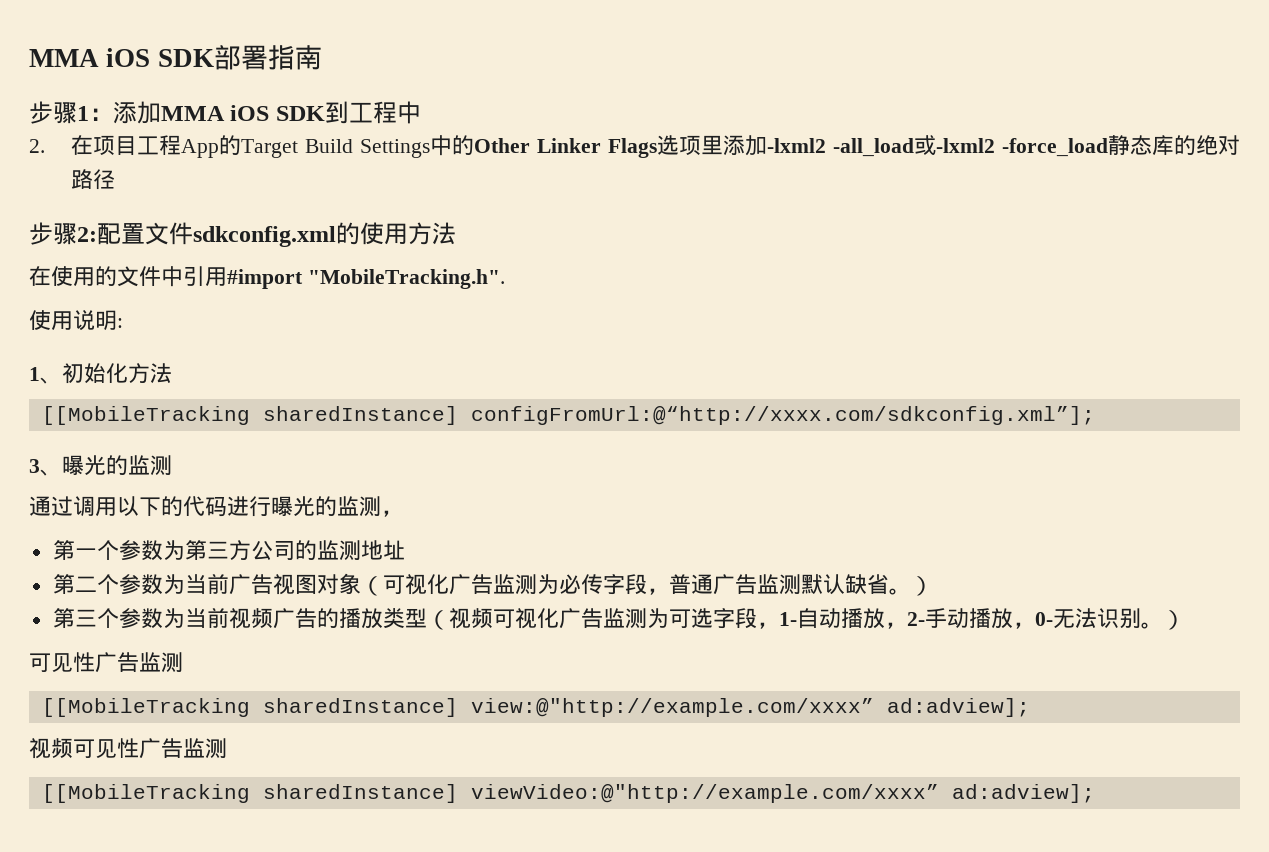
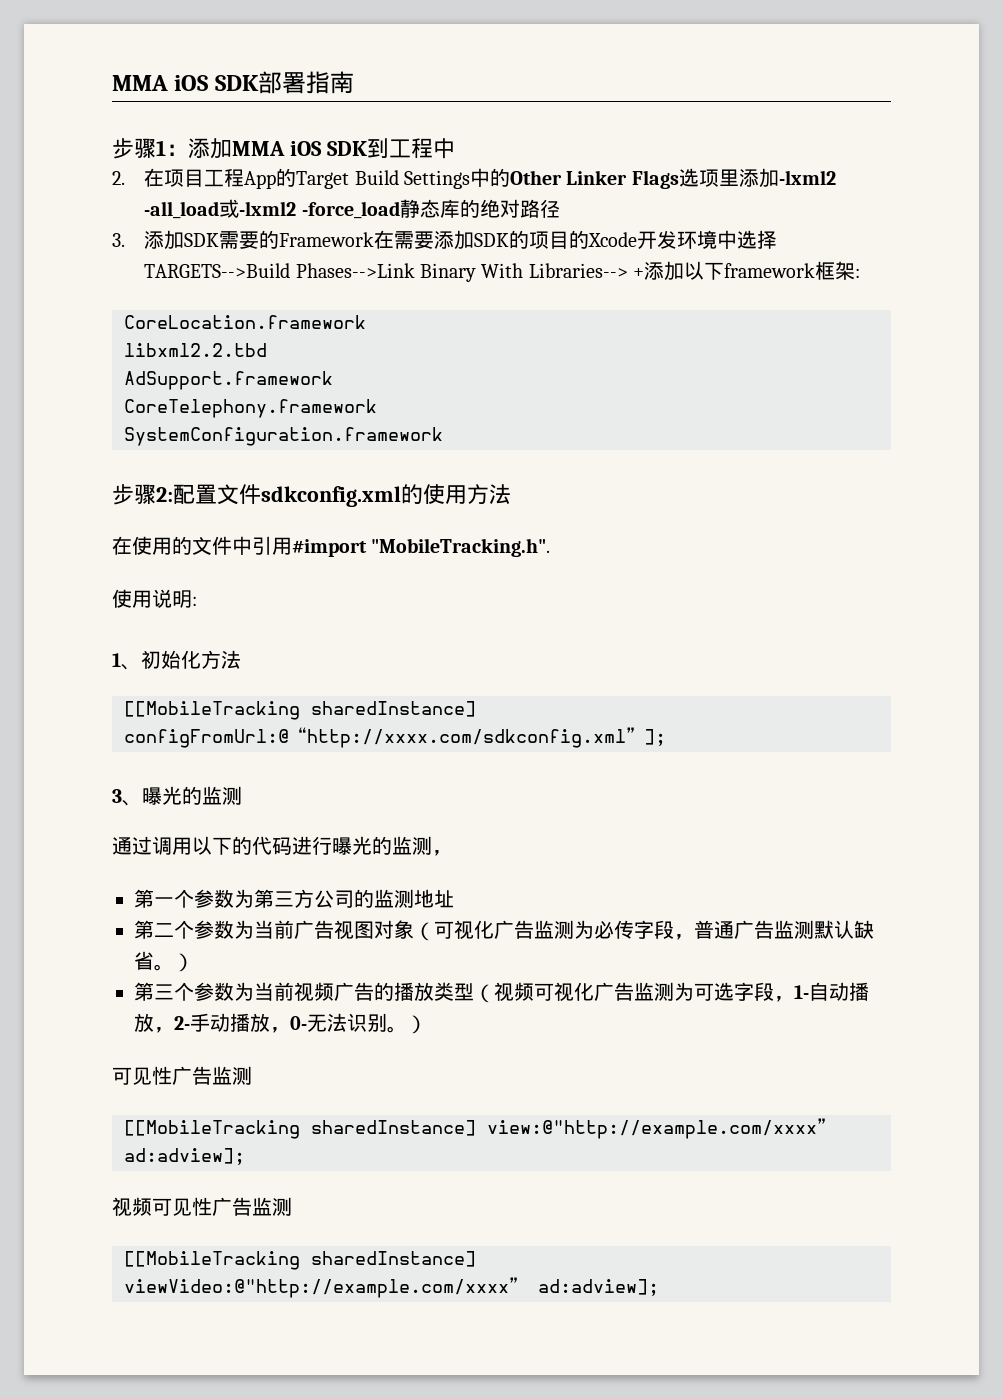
(116, 179) none -> [112,230,778,250] [144,261,861,282] [124,315,366,329] [124,343,267,357] [124,371,333,390] [124,399,377,418] [124,427,443,446] // 3.添加SDK需要的Framework在需要添加SDK的项目的Xcode开发环境中选择TARGETS-->Build Phases-->Link Binary With Libraries--> +添加以下framework框架: // CoreLocation.framework // libxml2.2.tbd // AdSupport.framework // CoreTelephony.framework // SystemConfiguration.framework

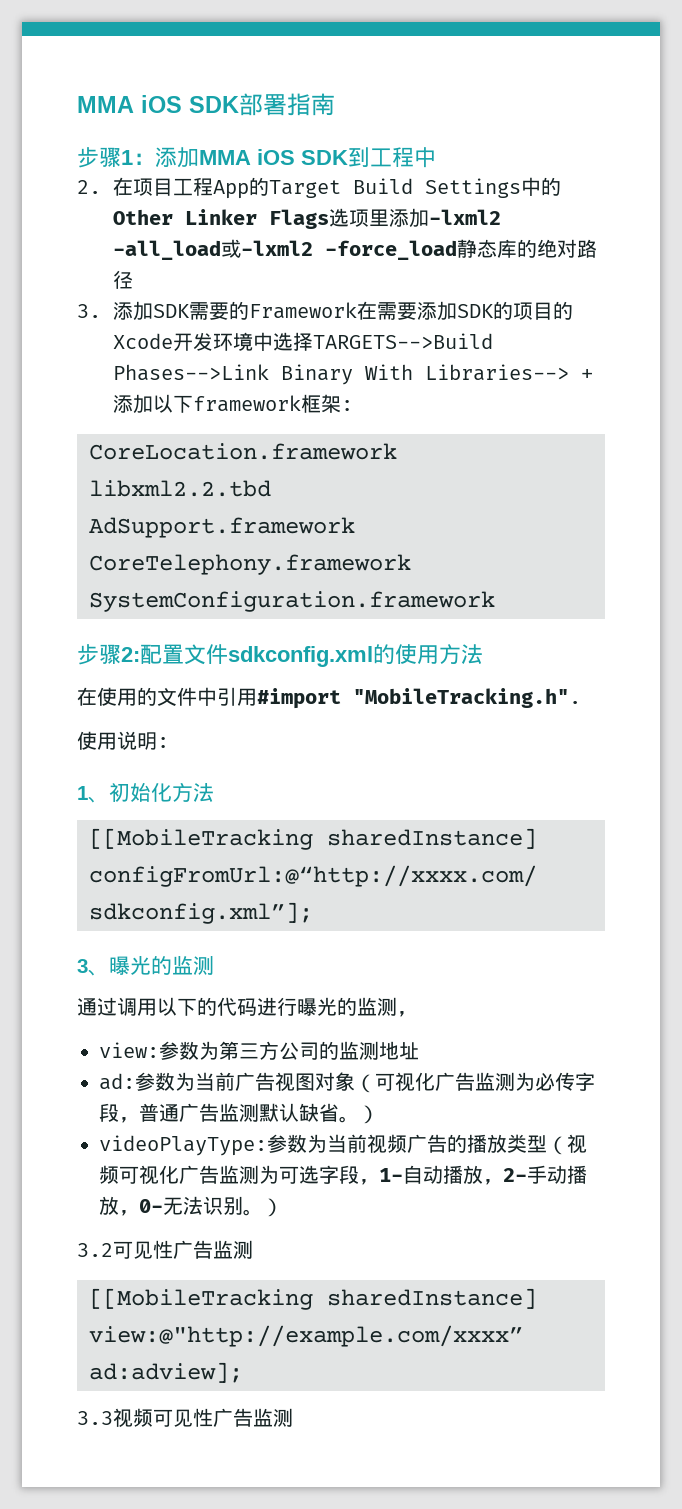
[134,889,194,908] 第一个 -> [99,1042,159,1058] view:
[134,920,194,939] 第二个 -> [99,1073,135,1090] ad:
[134,982,194,1001] 第三个 -> [99,1135,267,1156] videoPlayType:
(427, 1024) none -> [77,1243,113,1257] 3.2
(245, 1156) none -> [77,1411,113,1425] 3.3
[124,1251,476,1270] [124,1277,659,1298] // [[MobileTracking sharedInstance] viewVideo:@"http://example.com/xxxx” ad:adview]; -> (293, 1417) none

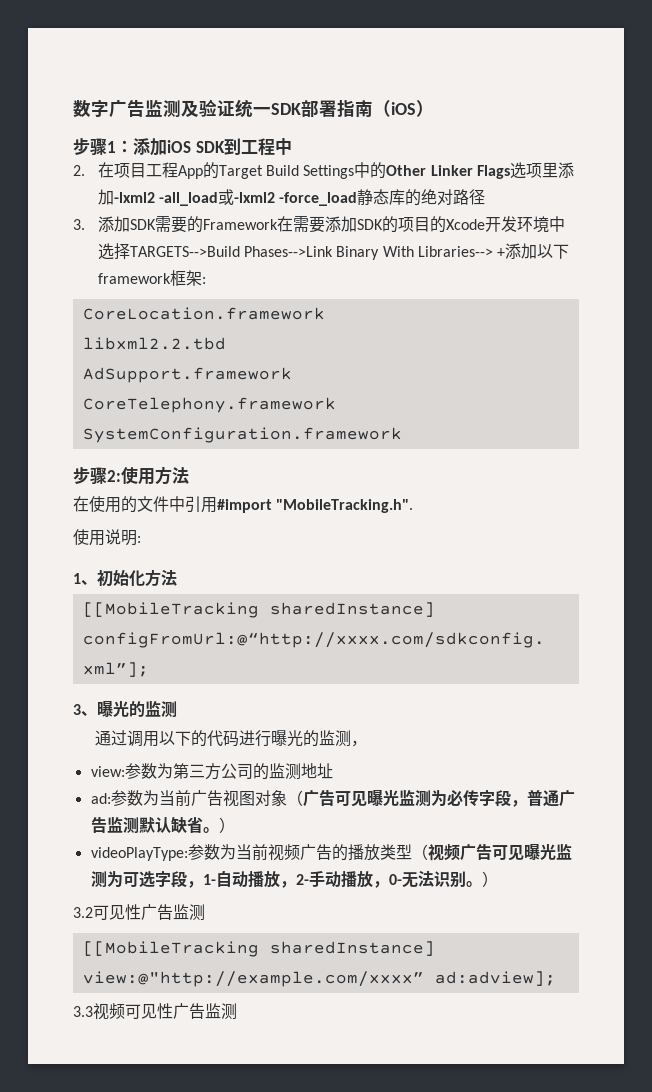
[77,95,182,113] MMA iOS -> [73,99,271,118] 数字广告监测及验证统一
(335, 104) none -> [373,100,434,117] （iOS）
[199,150,251,165] MMA -> (167, 147) none
[140,644,395,667] 配置文件sdkconfig.xml的 -> (121, 476) none
[375,1072,475,1092] 可视化广告 -> [302,790,399,807] 广告可见曝光
[119,1165,219,1185] 可视化广告 -> [459,844,556,861] 广告可见曝光

